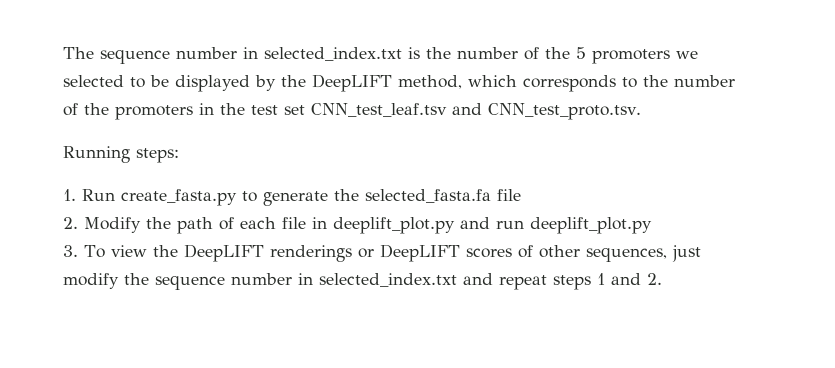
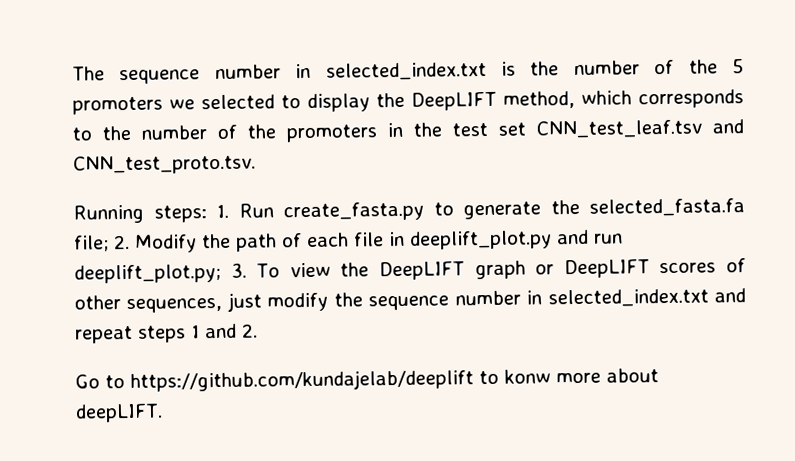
[150,75,276,92] be displayed by -> [307,93,370,112] display
(179, 155) // -> (207, 214) none
[497,189,521,201] file // -> [74,235,109,252] file;
[530,217,652,234] deeplift_plot.py // -> [74,263,221,284] deeplift_plot.py;
[269,245,352,262] renderings -> [474,260,526,280] graph
(662, 279) none -> [75,368,659,392] [75,403,163,423] // Go to https://github.com/kundajelab/deeplift to konw more about deepLIFT.

